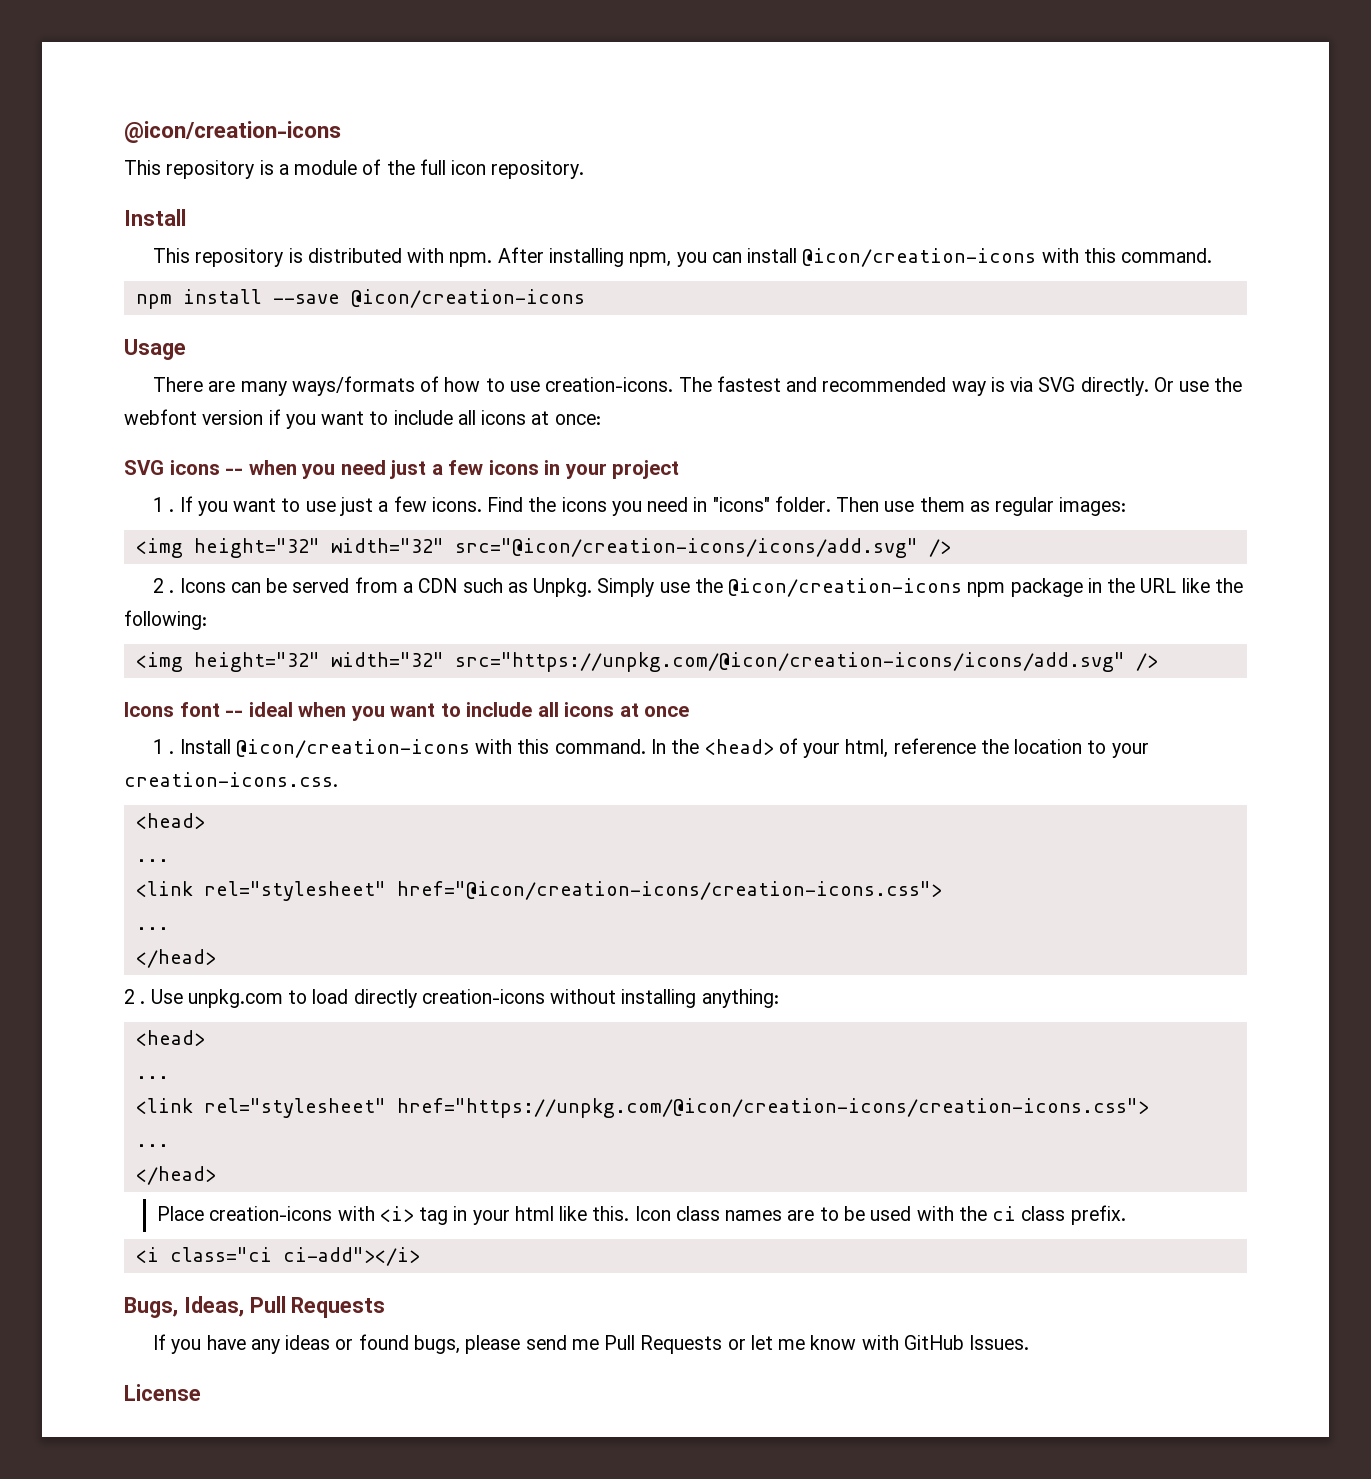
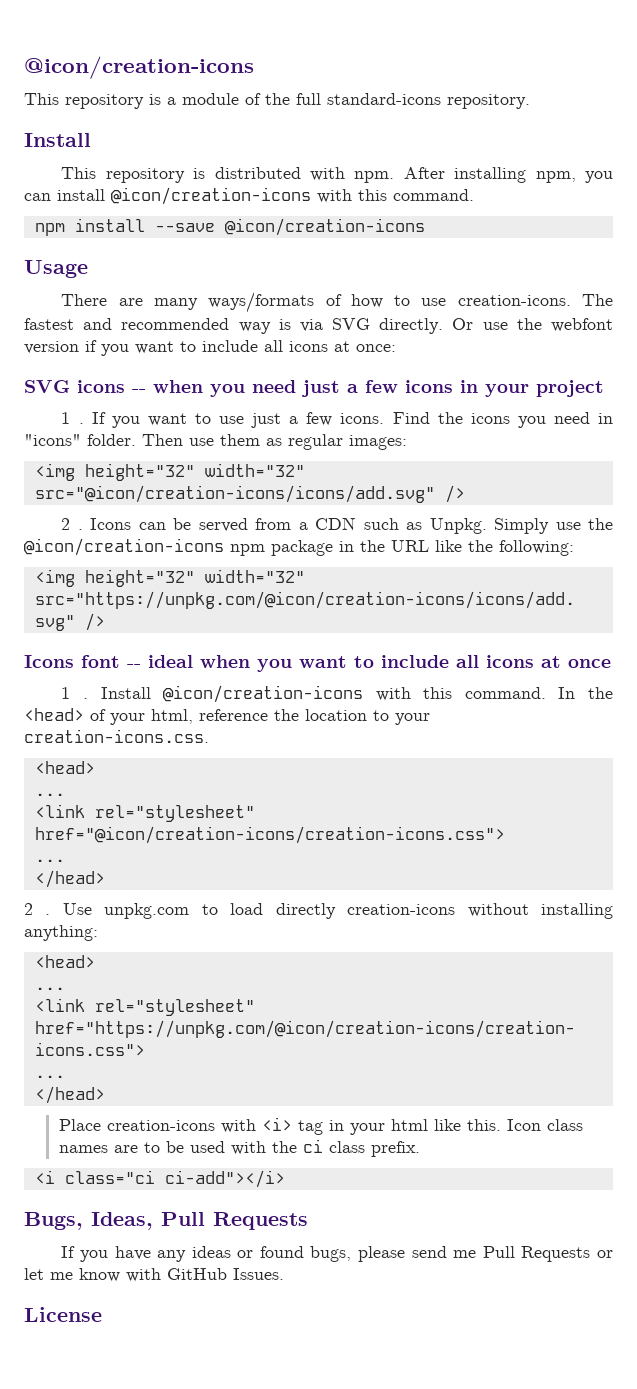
[451,160,487,175] icon -> [327,93,441,105] standard-icons

